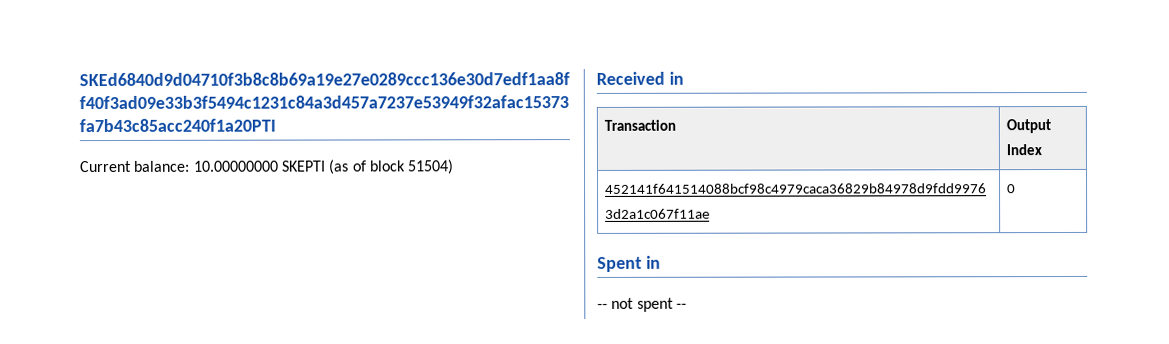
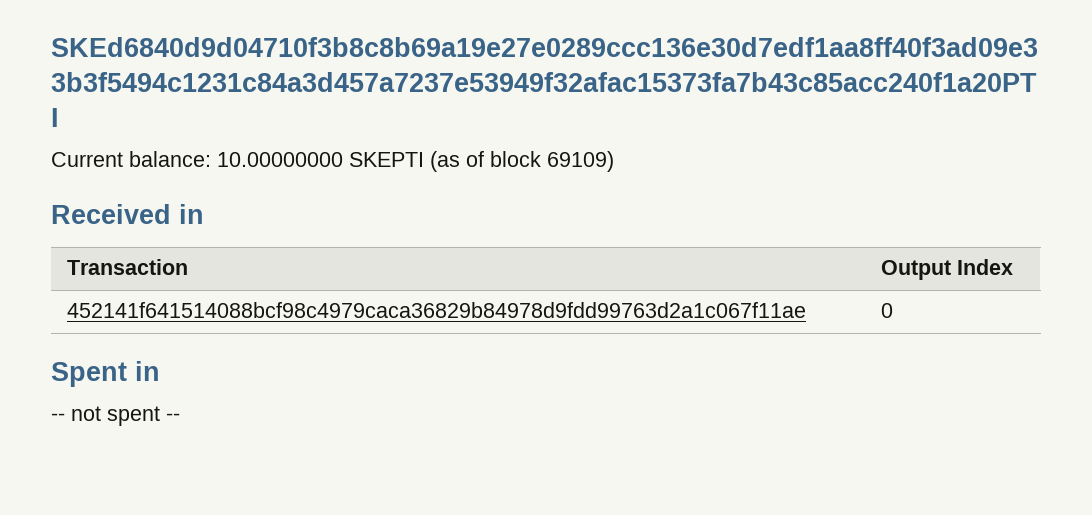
[407,159,455,175] 51504) -> [547,151,614,172] 69109)

